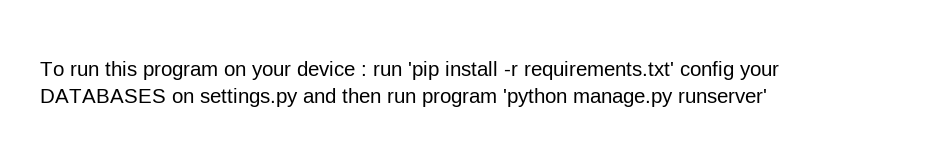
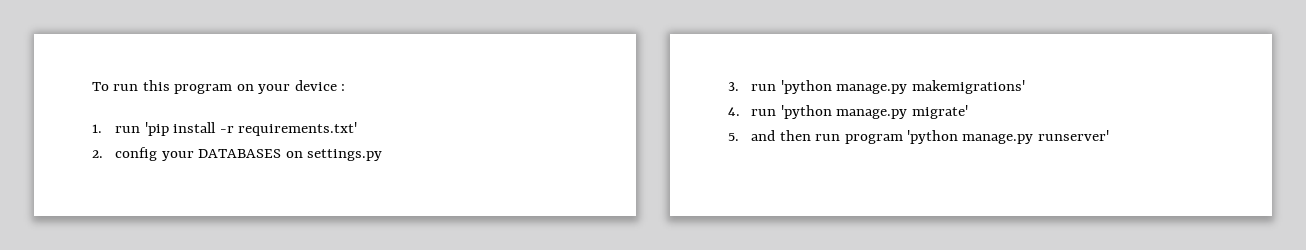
(367, 70) none -> [92,124,102,133] // 1.
(674, 70) none -> [92,150,103,158] // 2.
(298, 97) none -> [728,80,1025,94] [728,105,968,119] [728,133,739,141] // 3. run 'python manage.py makemigrations' // 4. run 'python manage.py migrate' // 5.

